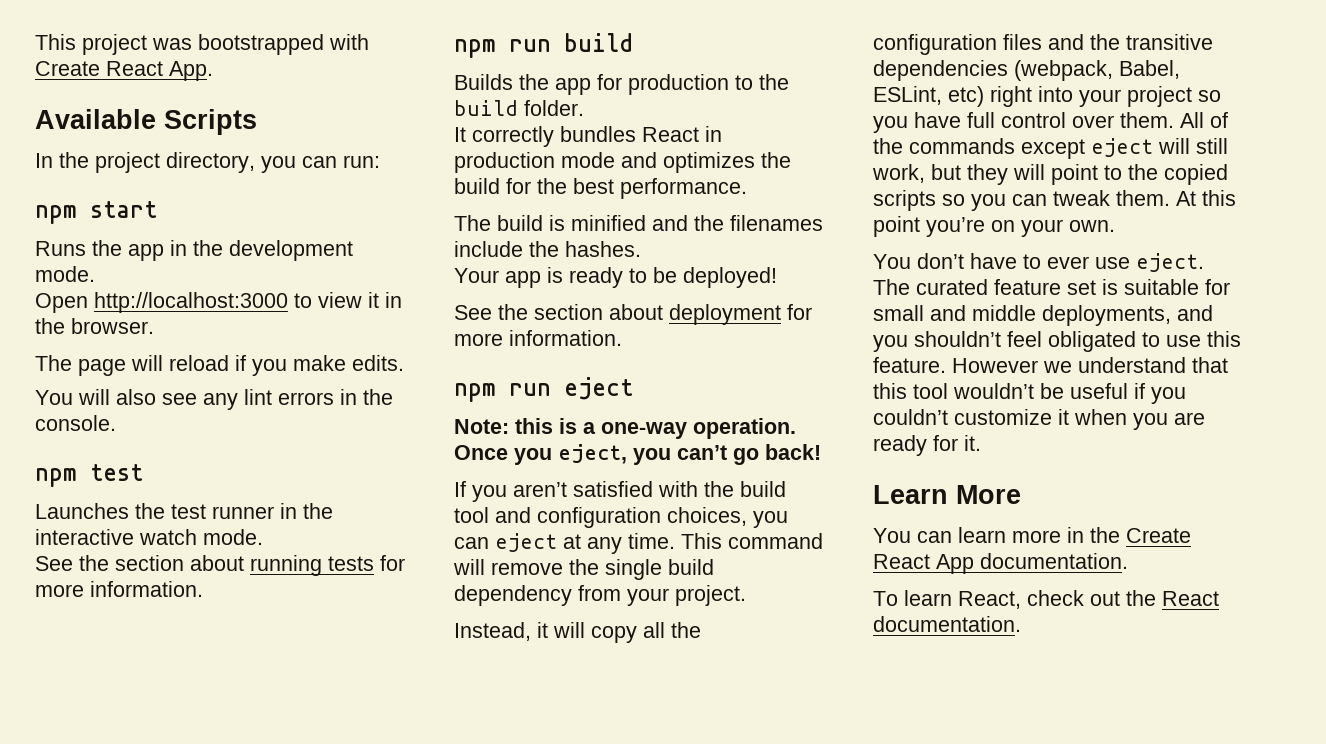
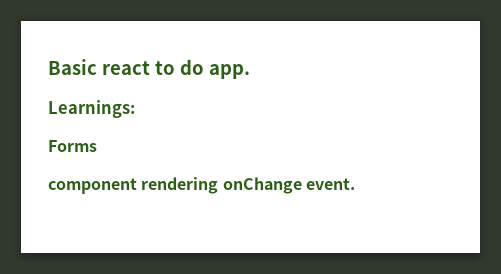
[35,34,369,55] [35,61,213,81] [35,109,257,135] [35,152,380,173] [35,201,157,224] [35,240,353,261] [35,266,95,282] [35,292,402,313] [35,318,154,334] [35,355,404,376] [35,389,393,410] [35,415,116,431] [35,464,143,487] [35,503,333,519] [35,529,263,545] [35,555,405,576] [35,581,203,597] [454,33,633,58] [454,74,789,95] [454,100,584,116] [454,126,722,147] [454,152,791,173] [454,178,747,199] [454,215,823,231] [454,241,641,257] [454,267,777,288] [454,304,812,325] [454,330,622,346] [454,377,633,402] [454,418,796,439] [454,444,821,465] [454,481,786,502] [454,507,788,528] [454,533,823,554] [453,559,714,580] [454,585,746,606] [454,622,701,643] [873,34,1213,55] [873,60,1180,81] [873,86,1221,107] [873,112,1228,133] [873,138,1228,159] [872,164,1228,185] [873,190,1236,211] [873,216,1115,237] [873,253,1204,272] [873,279,1230,295] [873,305,1213,326] [873,331,1241,352] [873,357,1228,373] [873,383,1186,404] [873,409,1205,430] [873,435,981,456] [873,485,1021,504] [873,527,1191,543] [873,553,1128,574] [873,590,1219,609] [873,616,1021,632] This project was bootstrapped with Create React App. // Available Scripts // In the project directory, you can run: // npm start // Runs the app in the development mode. // Open http://localhost:3000 to view it in the browser. // The page will reload if you make edits. // You will also see any lint errors in the console. // npm test // Launches the test runner in the interactive watch mode. // See the section about running tests for more information. // npm run build // Builds the app for production to the build folder. // It correctly bundles React in production mode and optimizes the build for the best performance. // The build is minified and the filenames include the hashes. // Your app is ready to be deployed! // See the section about deployment for more information. // npm run eject // Note: this is a one-way operation. Once you eject, you can’t go back! // If you aren’t satisfied with the build tool and configuration choices, you can eject at any time. This command will remove the single build dependency from your project. // Instead, it will copy all the configuration files and the transitive dependencies (webpack, Babel, ESLint, etc) right into your project so you have full control over them. All of the commands except eject will still work, but they will point to the copied scripts so you can tweak them. At this point you’re on your own. // You don’t have to ever use eject. The curated feature set is suitable for small and middle deployments, and you shouldn’t feel obligated to use this feature. However we understand that this tool wouldn’t be useful if you couldn’t customize it when you are ready for it. // Learn More // You can learn more in the Create React App documentation. // To learn React, check out the React documentation. -> [48,59,250,79] [48,100,135,118] [48,140,97,152] [48,177,355,194] Basic react to do app. // Learnings: // Forms // component rendering onChange event.

